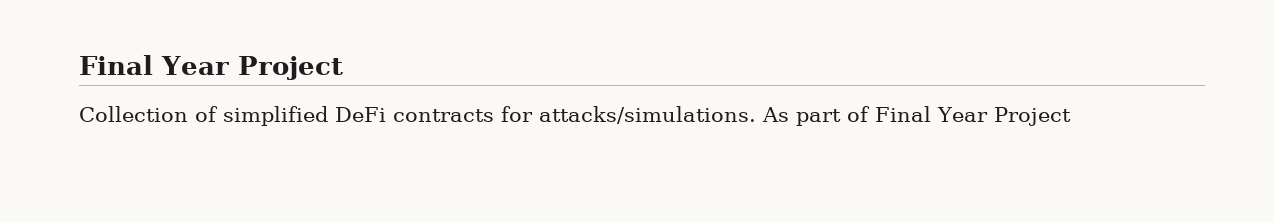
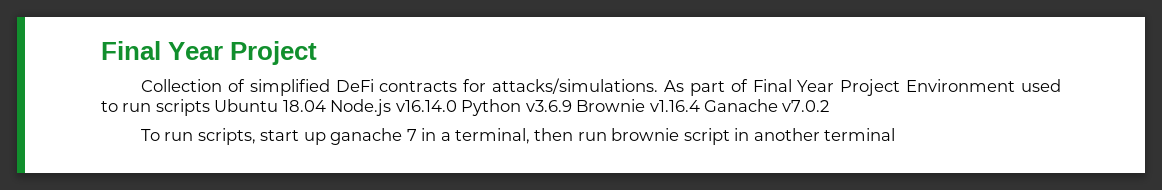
(1071, 116) none -> [906,79,1062,92] [101,99,830,116] [140,128,896,145] Environment used to run scripts Ubuntu 18.04 Node.js v16.14.0 Python v3.6.9 Brownie v1.16.4 Ganache v7.0.2 // To run scripts, start up ganache 7 in a terminal, then run brownie script in another terminal

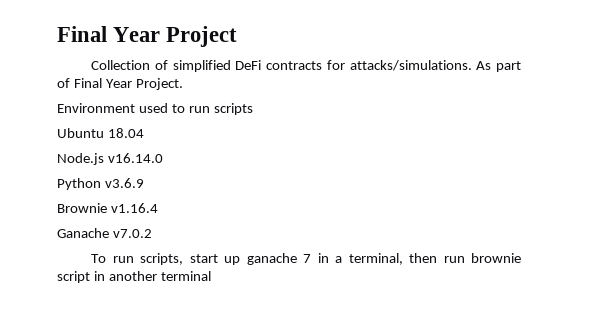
[840,79,901,96] Project -> [135,78,183,90] Project. //
(210, 107) none -> (253, 109) //
(326, 106) none -> (144, 133) //
(457, 106) none -> (163, 158) //
(572, 106) none -> (144, 183) //
(700, 106) none -> (158, 208) //

